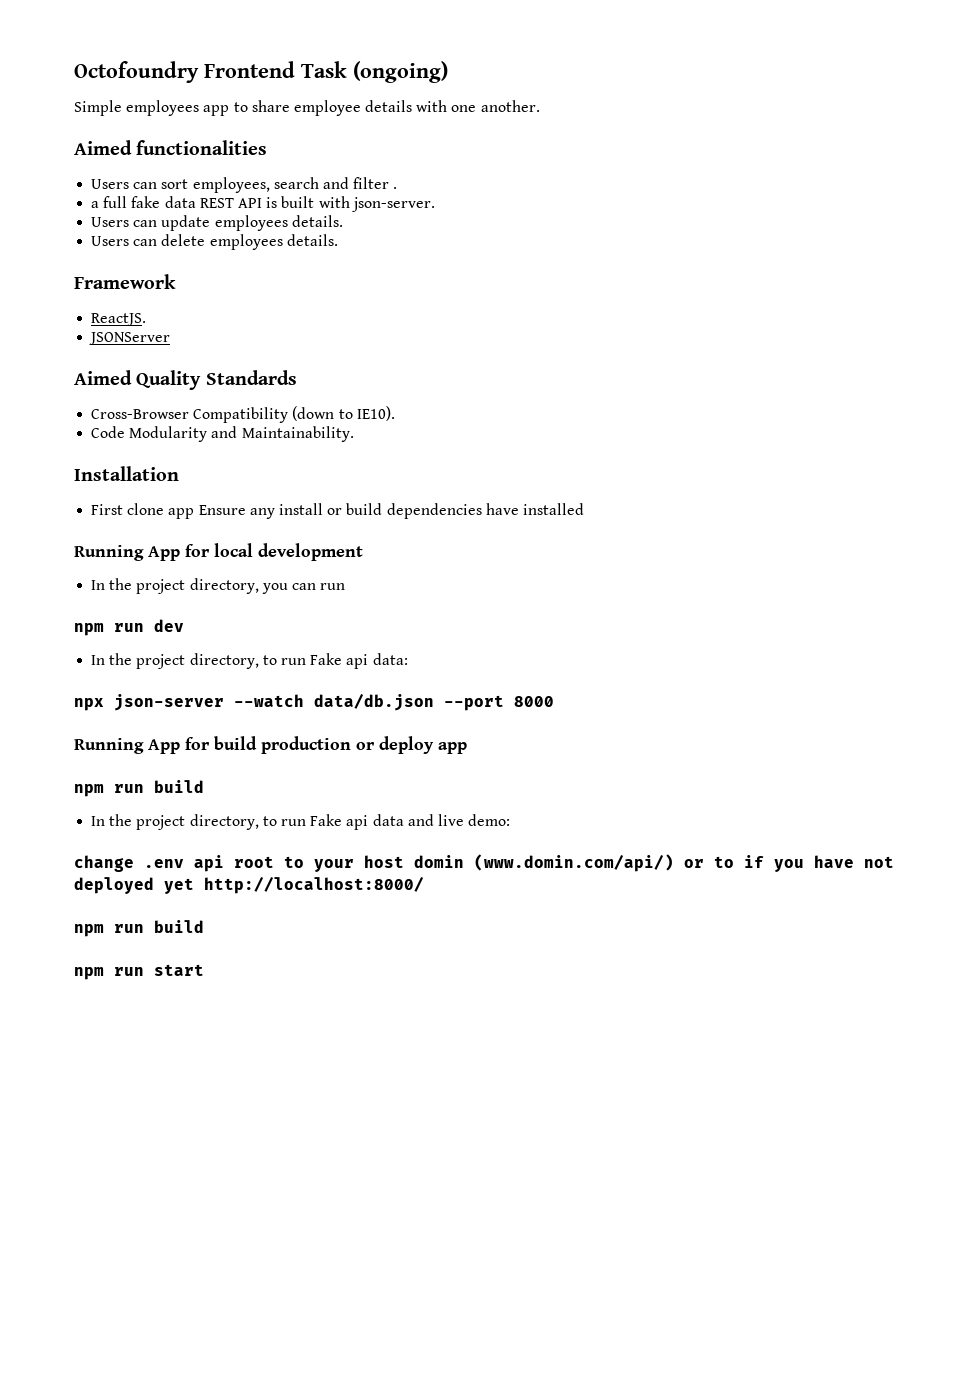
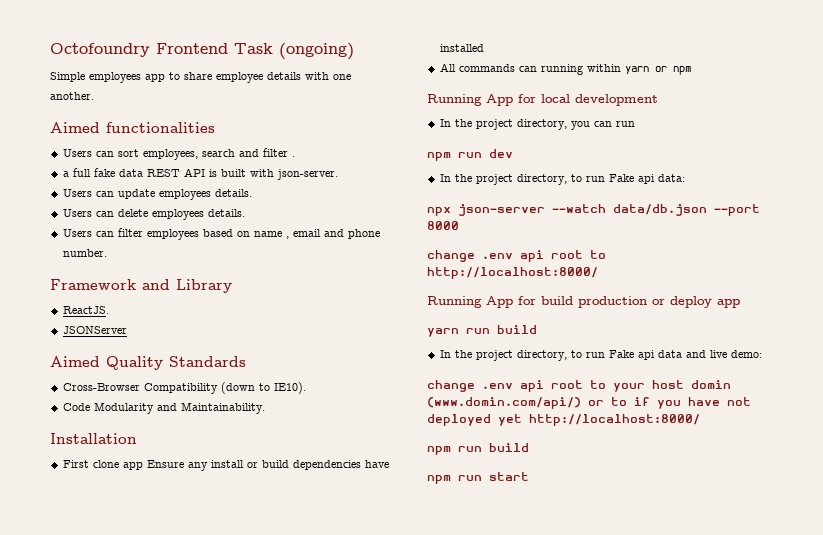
(338, 240) none -> [62,228,380,240] [62,249,107,257] // Users can filter employees based on name , email and phone number.
(176, 281) none -> [142,279,232,293] and Library
(584, 509) none -> [439,63,691,75] // All commands can running within yarn or npm
(554, 701) none -> [427,250,606,262] [427,267,598,279] // change .env api root to http://localhost:8000/
[74,784,104,797] npm -> [427,328,459,337] yarn

